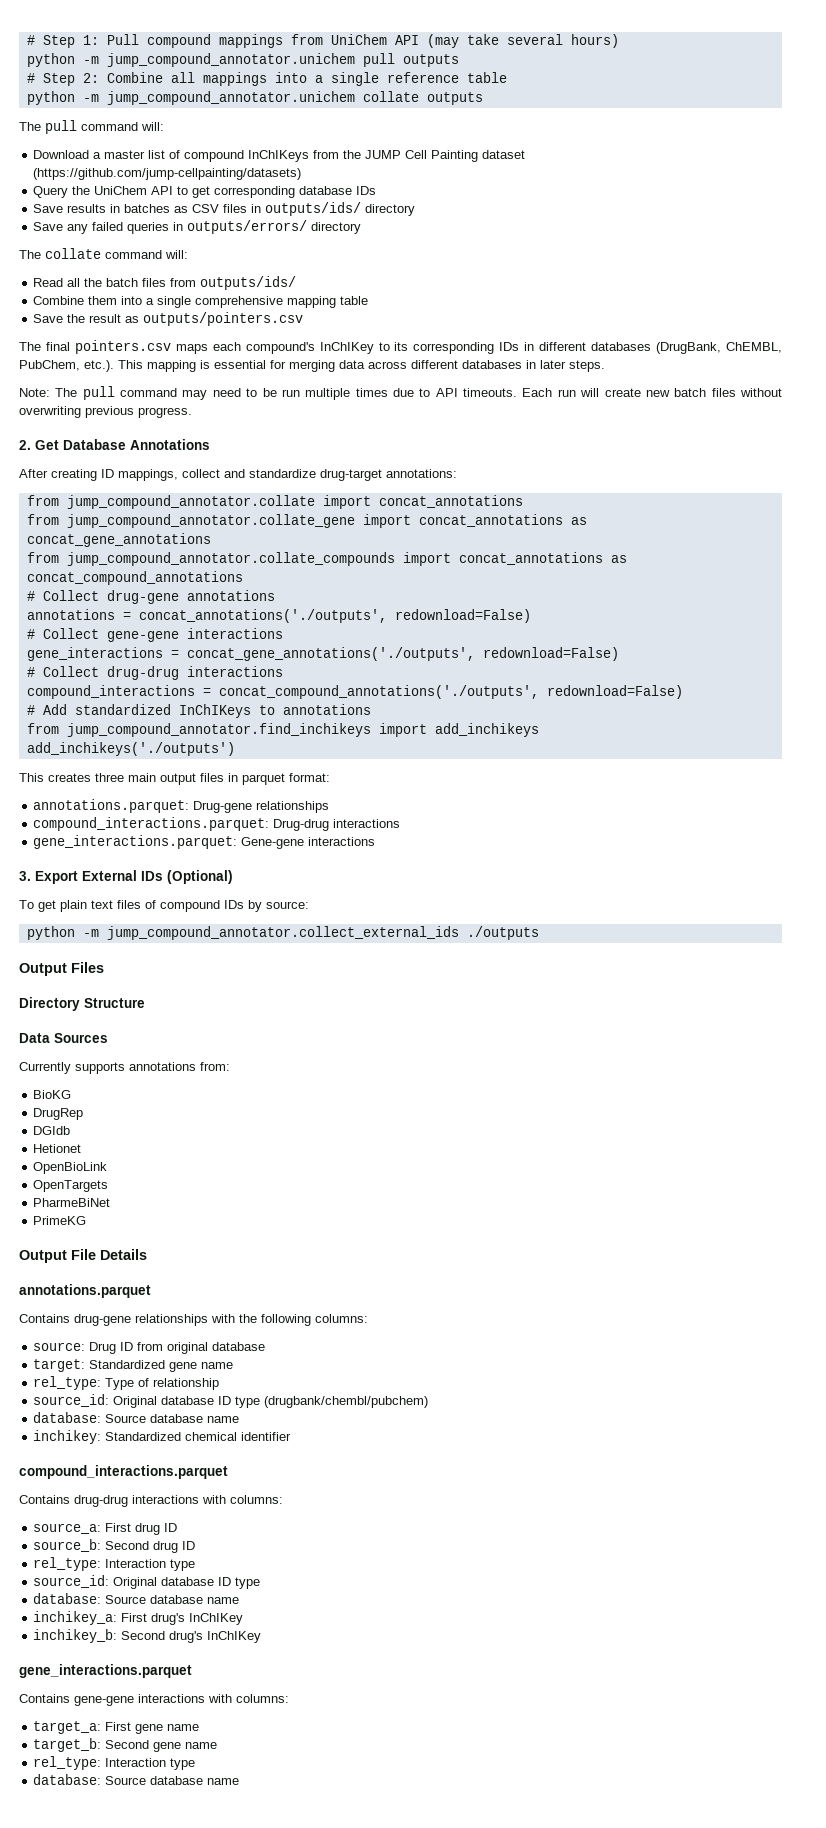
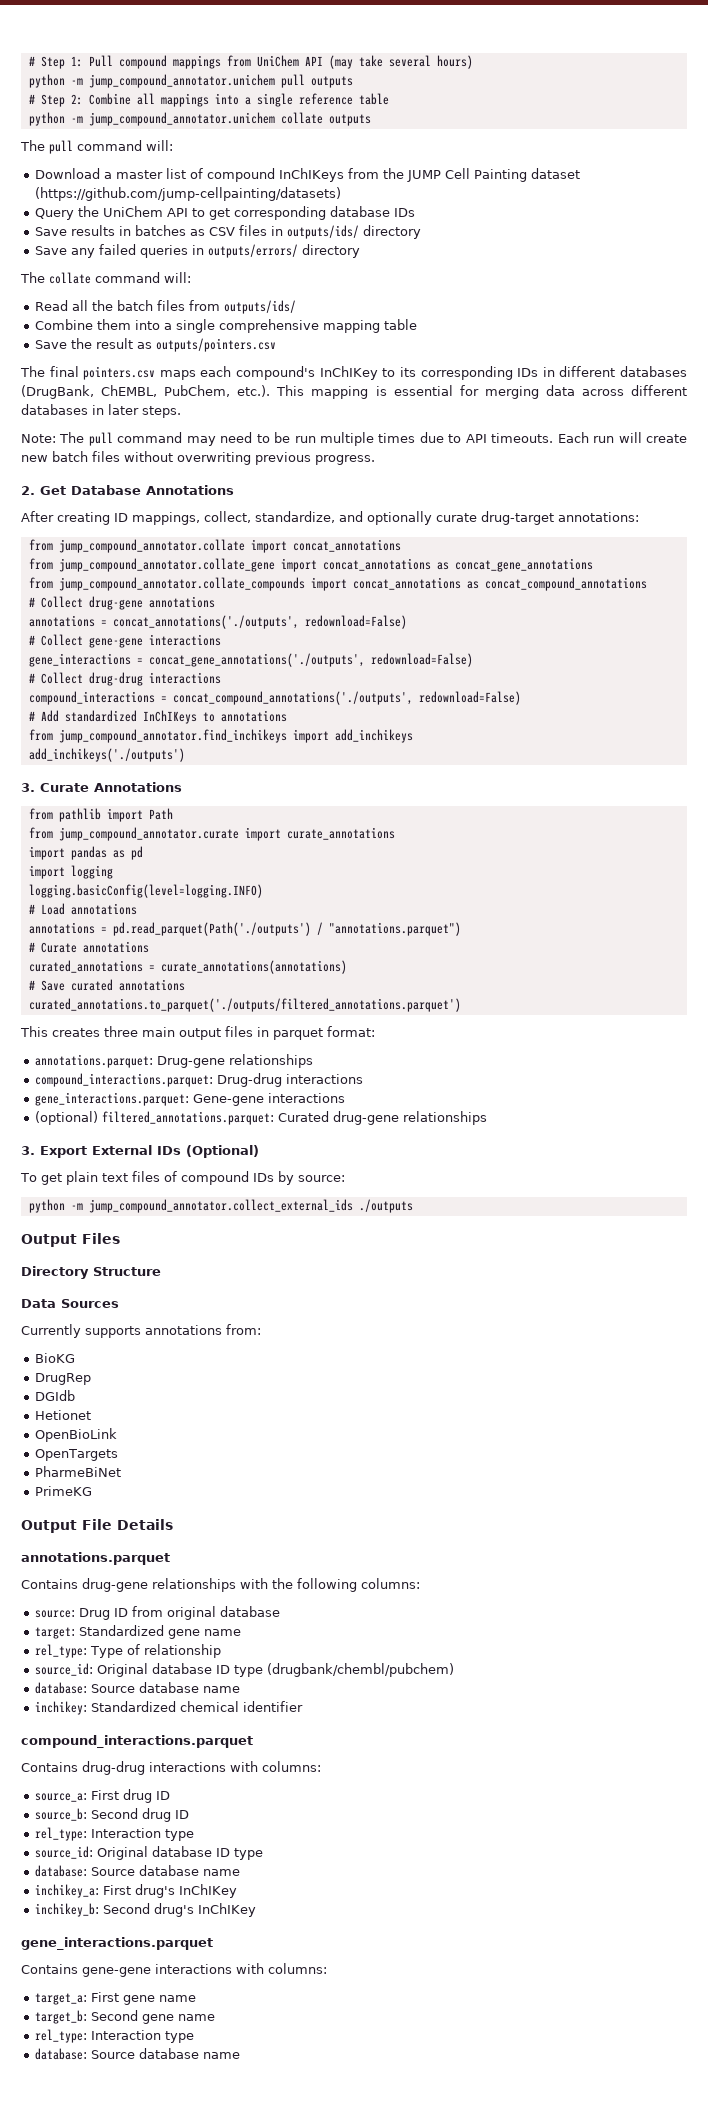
[182,469,316,478] collect and standardize -> [204,511,477,525] collect, standardize, and optionally curate
(235, 749) none -> [21,782,182,792] [28,808,173,822] [28,827,395,841] [28,846,143,860] [28,865,113,879] [28,884,263,898] [28,903,137,915] [28,922,461,936] [28,941,149,953] [28,960,347,974] [28,979,185,991] [28,998,461,1012] // 3. Curate Annotations // from pathlib import Path // from jump_compound_annotator.curate import curate_annotations // import pandas as pd // import logging // logging.basicConfig(level=logging.INFO) // # Load annotations // annotations = pd.read_parquet(Path('./outputs') / "annotations.parquet") // # Curate annotations // curated_annotations = curate_annotations(annotations) // # Save curated annotations // curated_annotations.to_parquet('./outputs/filtered_annotations.parquet')
(376, 841) none -> [34,1111,487,1125] // (optional) filtered_annotations.parquet: Curated drug-gene relationships

